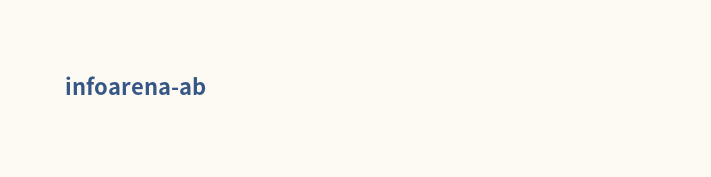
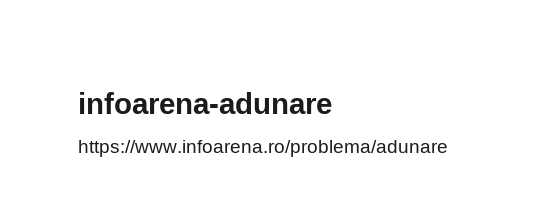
[65,76,206,95] infoarena-ab -> [78,92,332,114] [78,140,448,157] infoarena-adunare // https://www.infoarena.ro/problema/adunare

